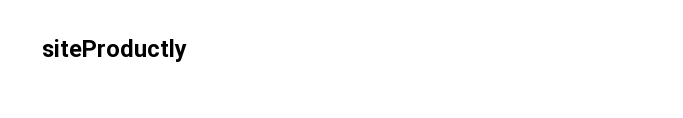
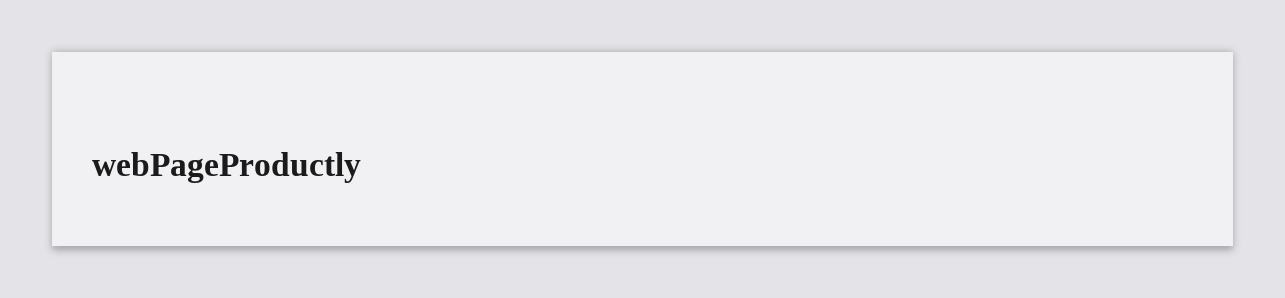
[42,39,187,62] siteProductly -> [92,152,361,183] webPageProductly

